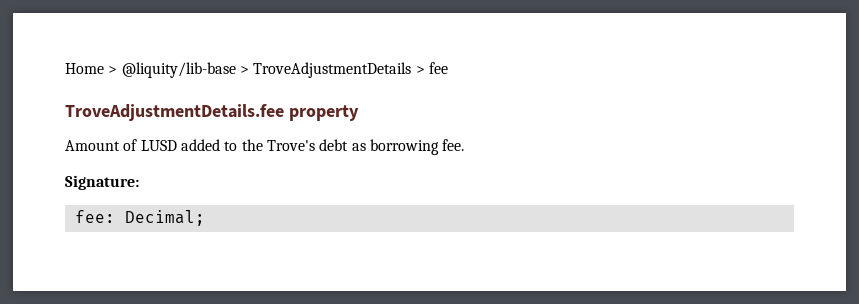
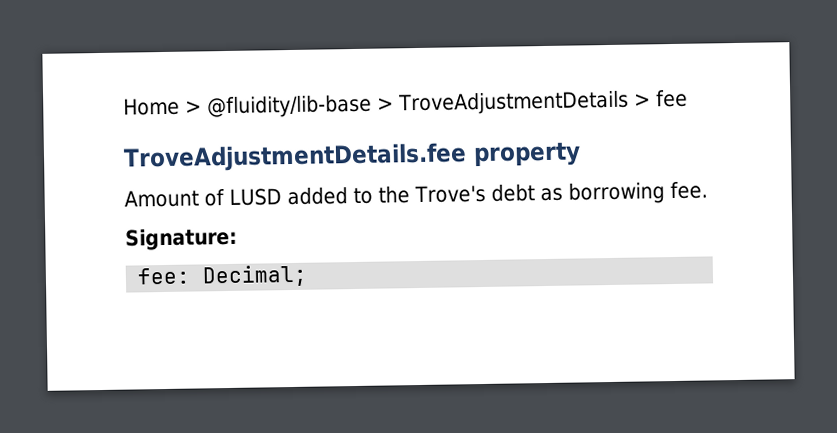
[121,62,236,78] @liquity/lib-base -> [207,94,372,119] @fluidity/lib-base

